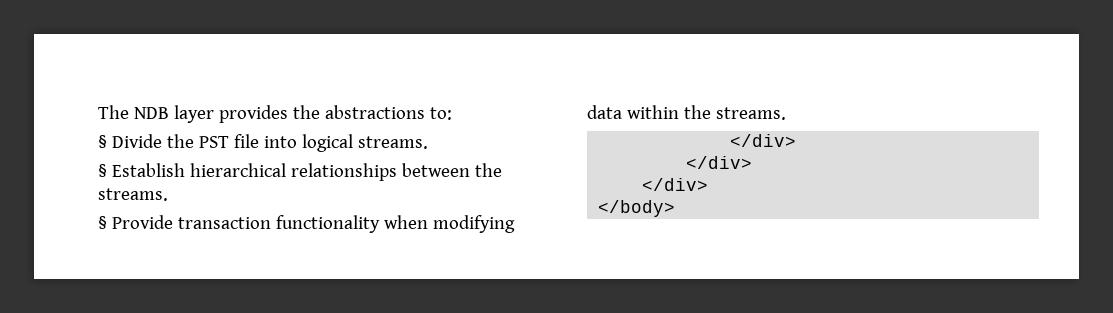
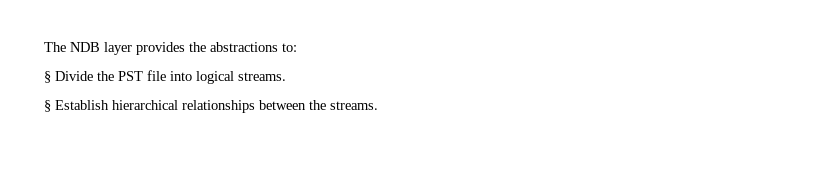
[98,215,515,233] [587,105,786,120] [730,134,797,147] [686,156,753,169] [642,178,709,191] [598,200,676,217] // § Provide transaction functionality when modifying data within the streams. // </div> // </div> // </div> // </body> -> (378, 105) none

